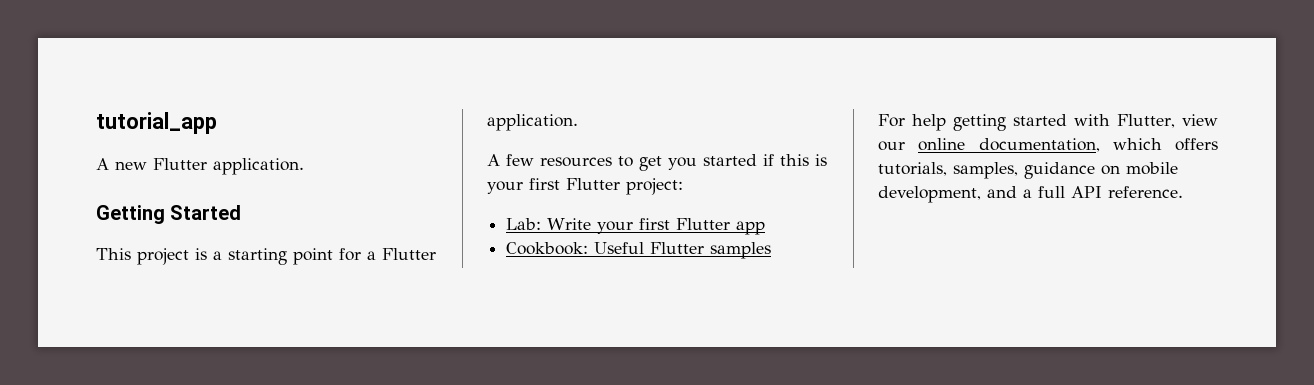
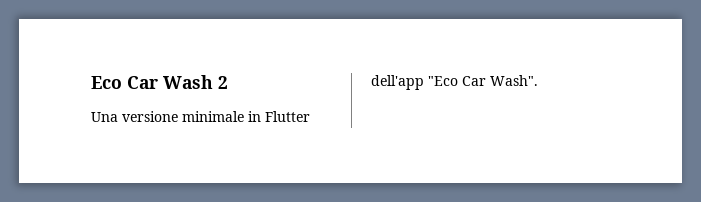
[96,112,217,134] [96,158,304,175] [96,205,242,224] [96,248,436,265] [487,114,578,131] [487,154,827,171] [487,178,683,195] [506,218,766,235] [506,242,772,259] [878,114,1218,131] [878,138,1218,152] [878,162,1178,179] [878,186,1183,203] tutorial_app // A new Flutter application. // Getting Started // This project is a starting point for a Flutter application. // A few resources to get you started if this is your first Flutter project: // Lab: Write your first Flutter app // Cookbook: Useful Flutter samples // For help getting started with Flutter, view our online documentation, which offers tutorials, samples, guidance on mobile development, and a full API reference. -> [91,75,228,89] [91,111,310,122] [371,75,538,90] Eco Car Wash 2 // Una versione minimale in Flutter dell'app "Eco Car Wash".

